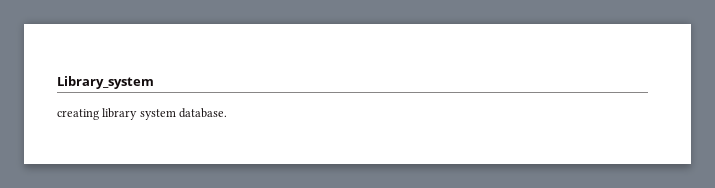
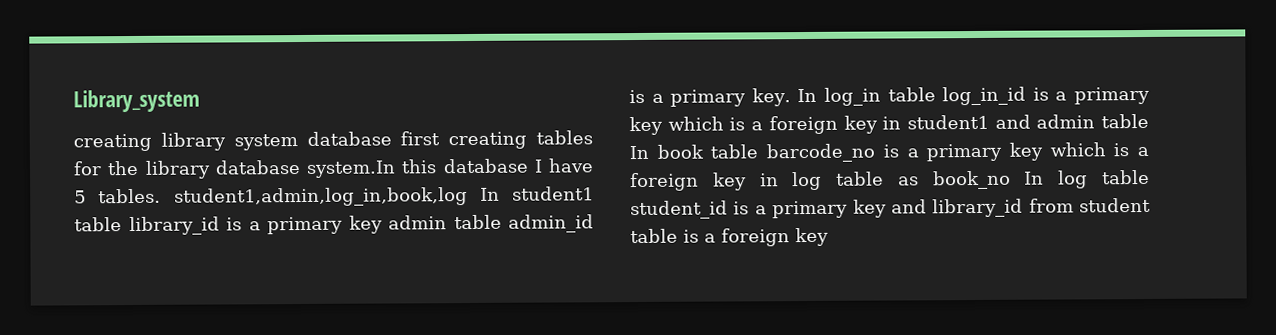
[179,108,228,118] database. -> [306,130,593,150] [73,158,594,179] [74,186,594,207] [74,214,594,236] [629,86,1150,107] [629,113,1149,136] [629,142,1149,163] [630,169,1150,192] [630,197,1151,220] [630,227,829,247] database first creating tables for the library database system.In this database I have 5 tables. student1,admin,log_in,book,log In student1 table library_id is a primary key admin table admin_id is a primary key. In log_in table log_in_id is a primary key which is a foreign key in student1 and admin table In book table barcode_no is a primary key which is a foreign key in log table as book_no In log table student_id is a primary key and library_id from student table is a foreign key

